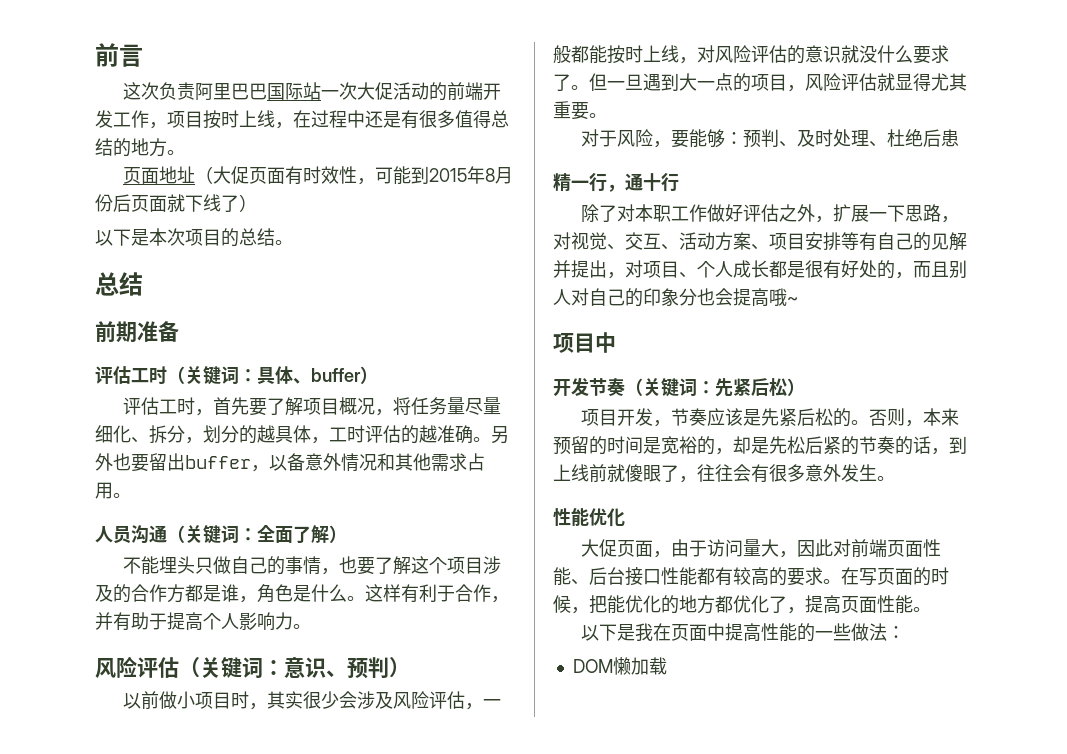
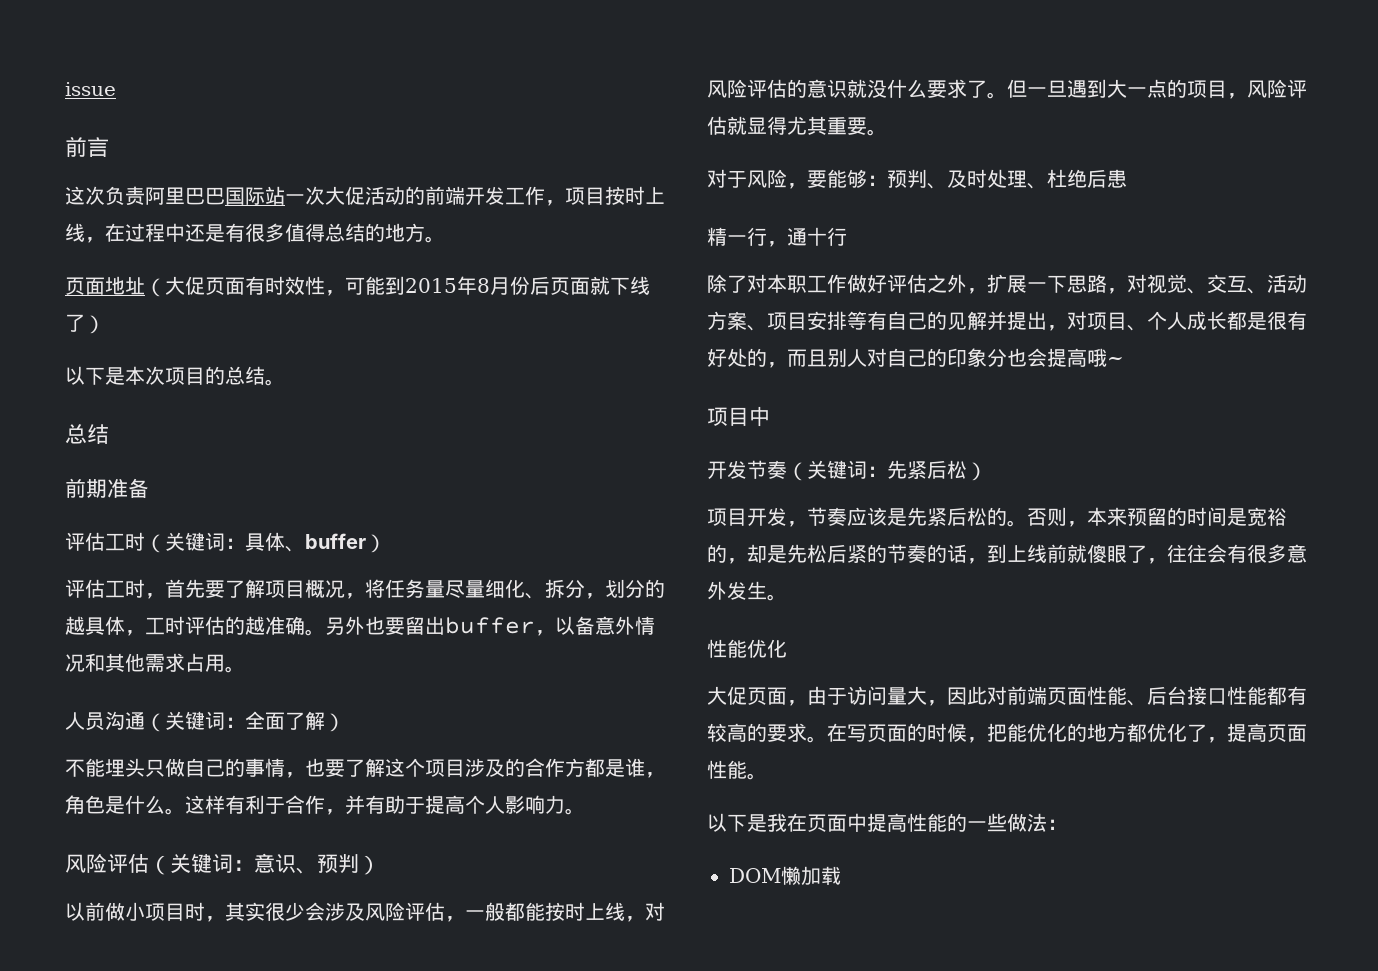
(95, 55) none -> [65,82,116,96] issue //

